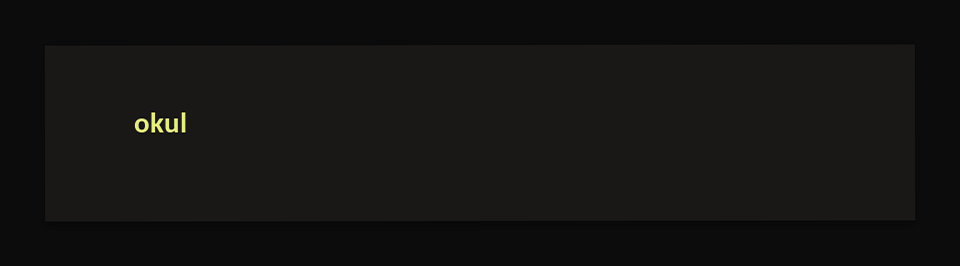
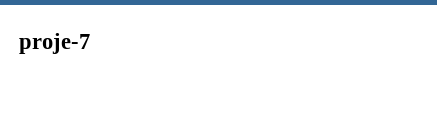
[133,112,187,133] okul -> [19,33,90,54] proje-7

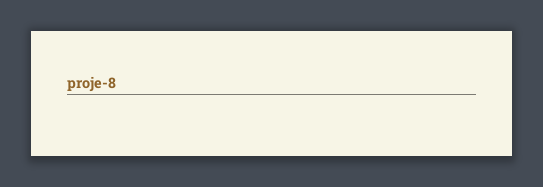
[19,33,90,54] proje-7 -> [67,76,116,92] proje-8

